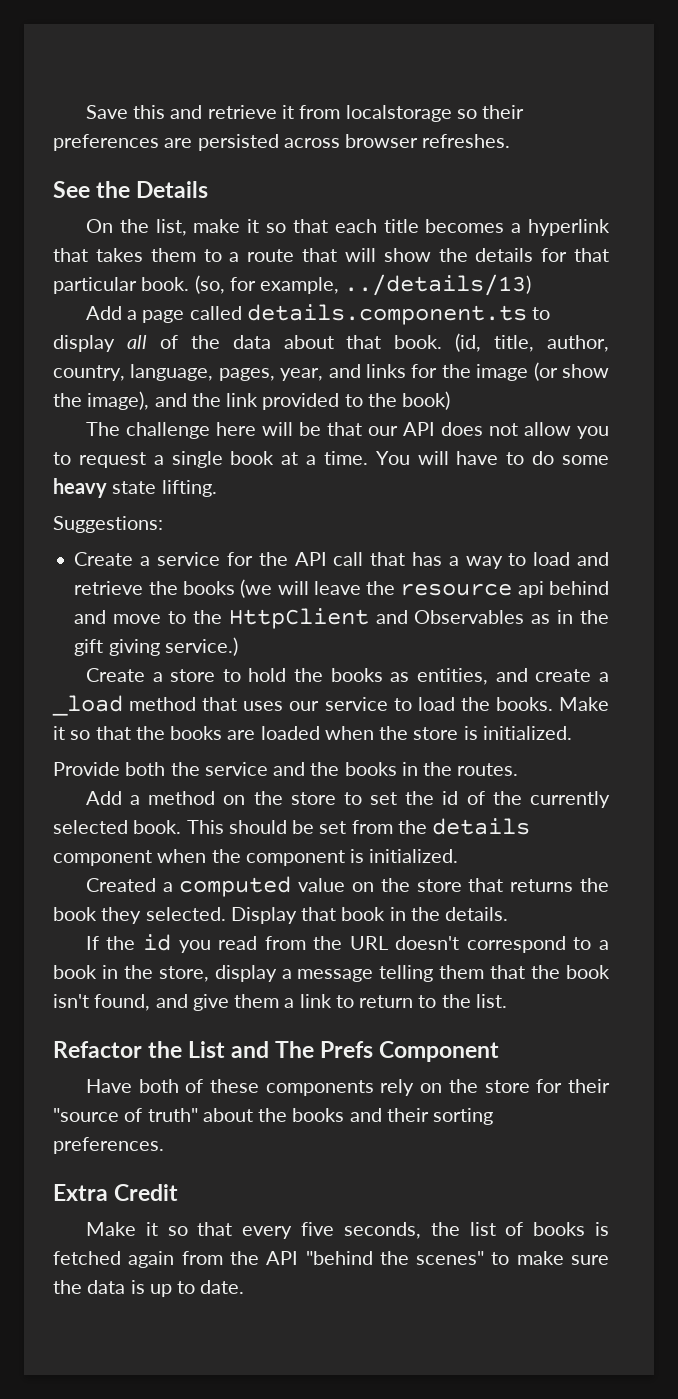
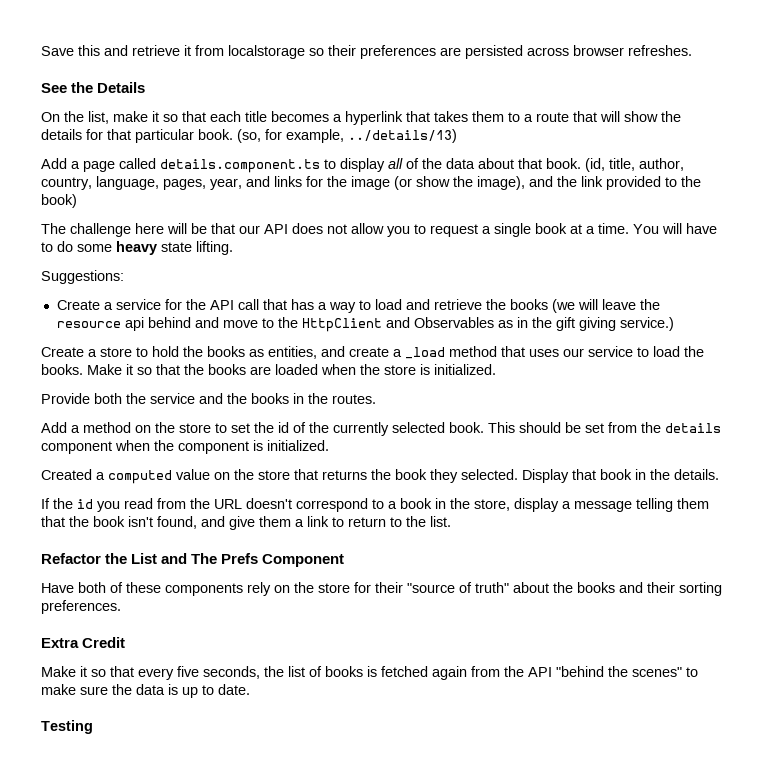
(245, 1287) none -> [41,720,93,734] // Testing

